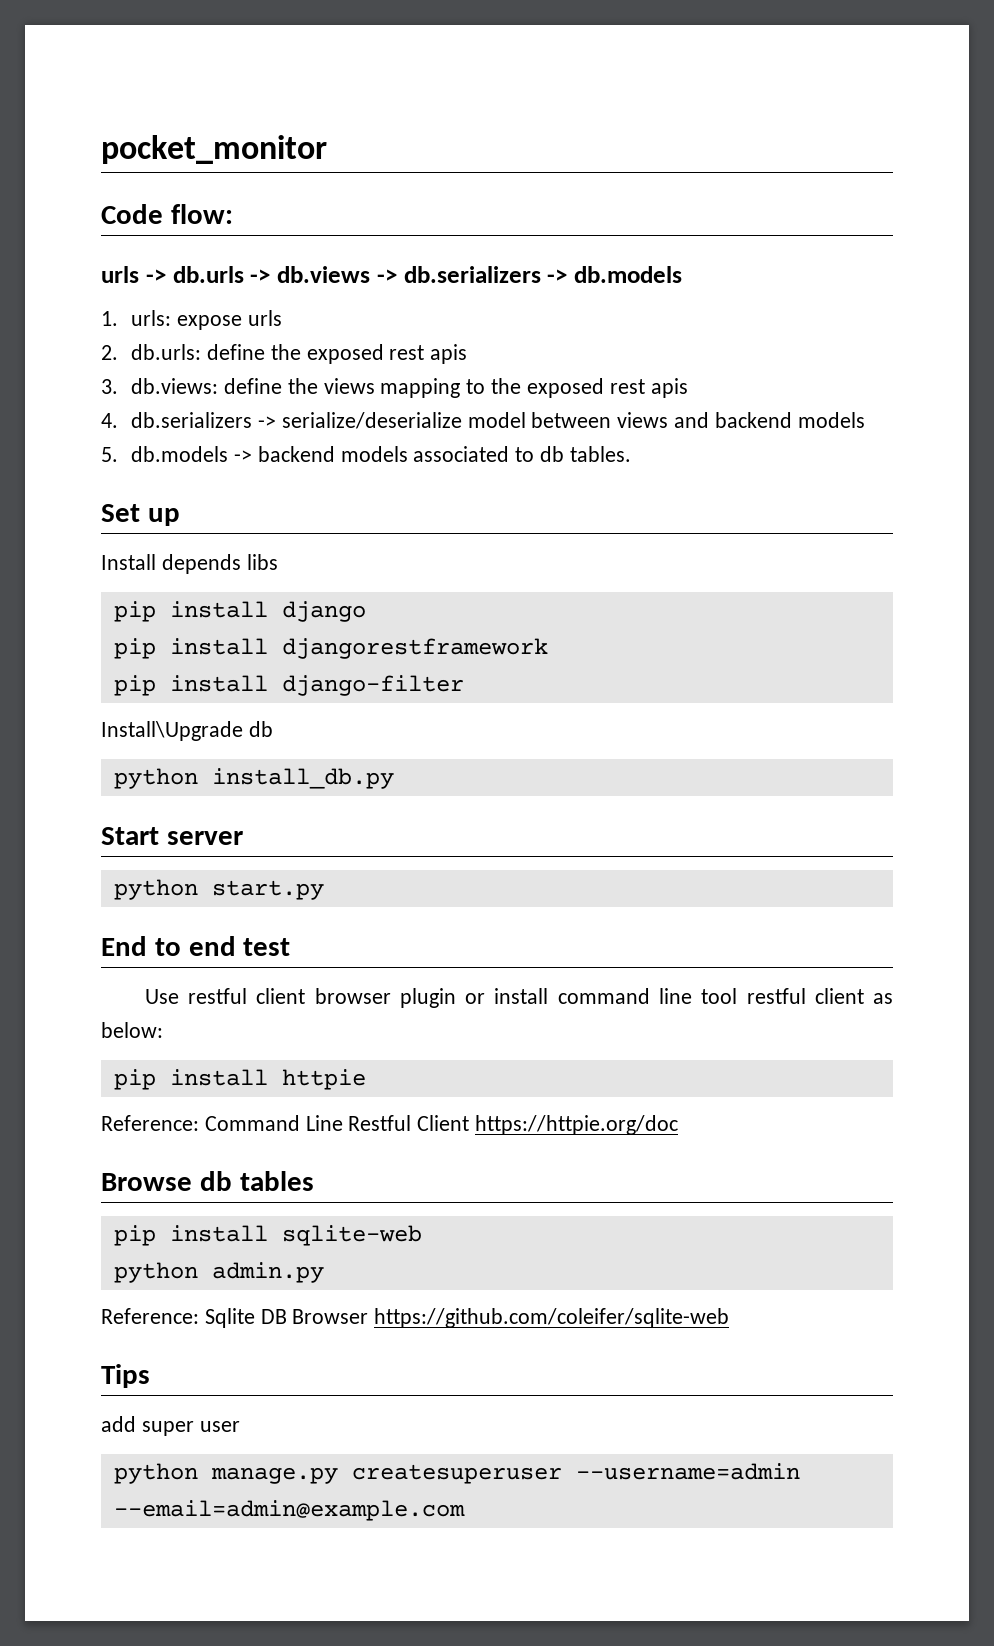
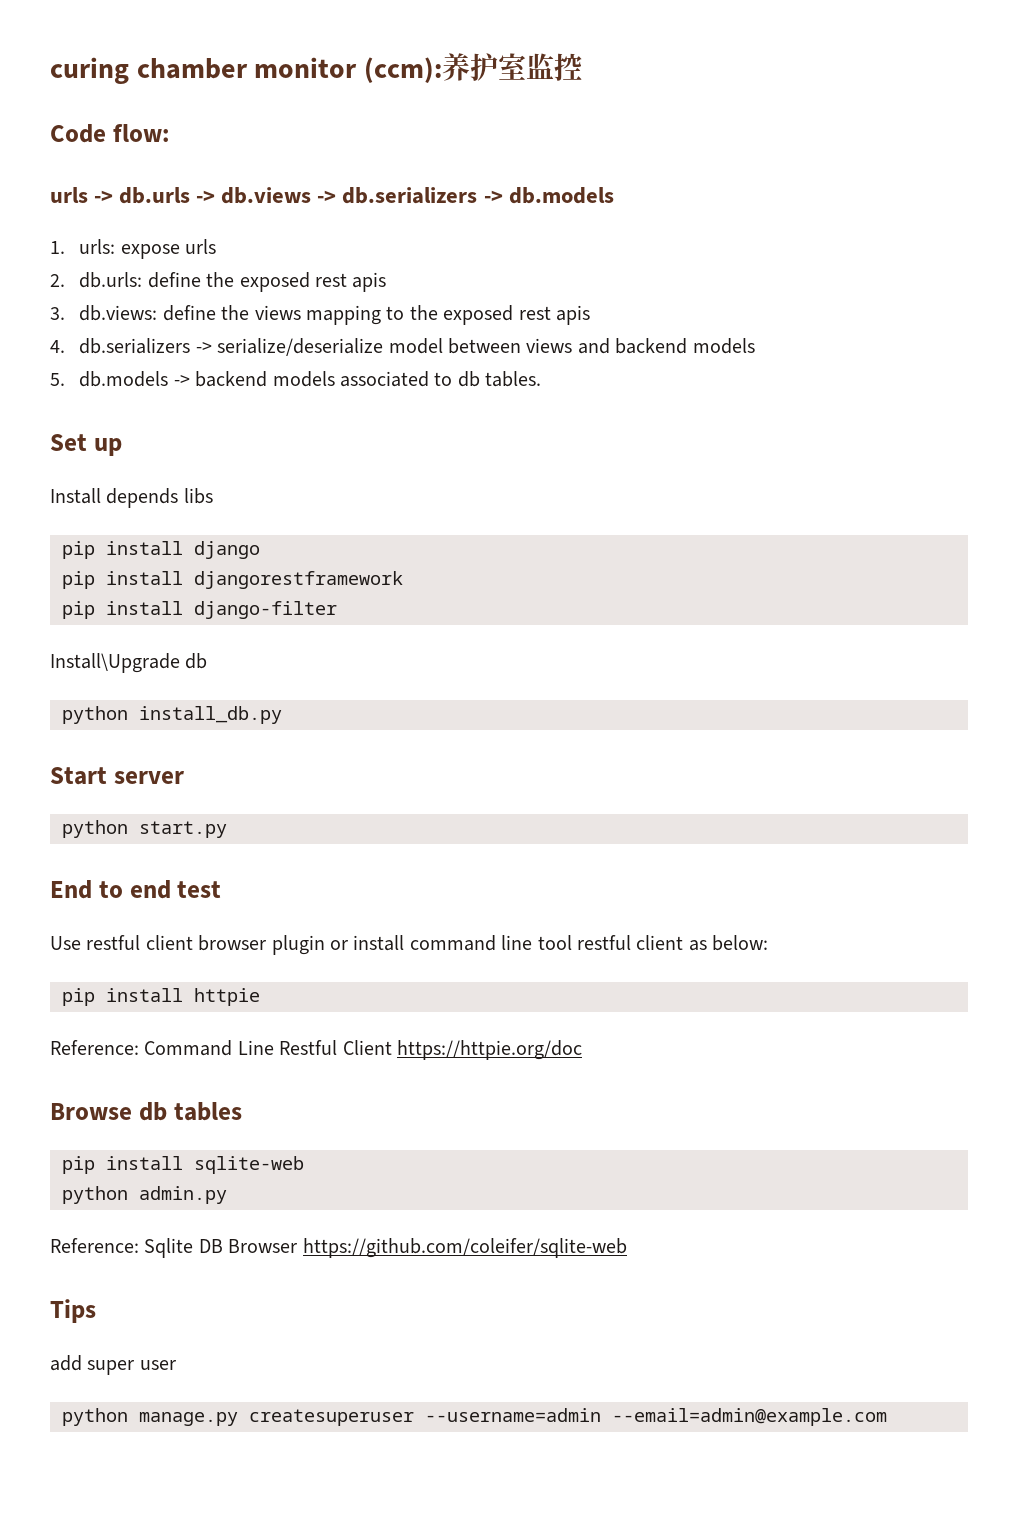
[101,135,327,164] pocket_monitor -> [50,53,582,84] curing chamber monitor (ccm):养护室监控

